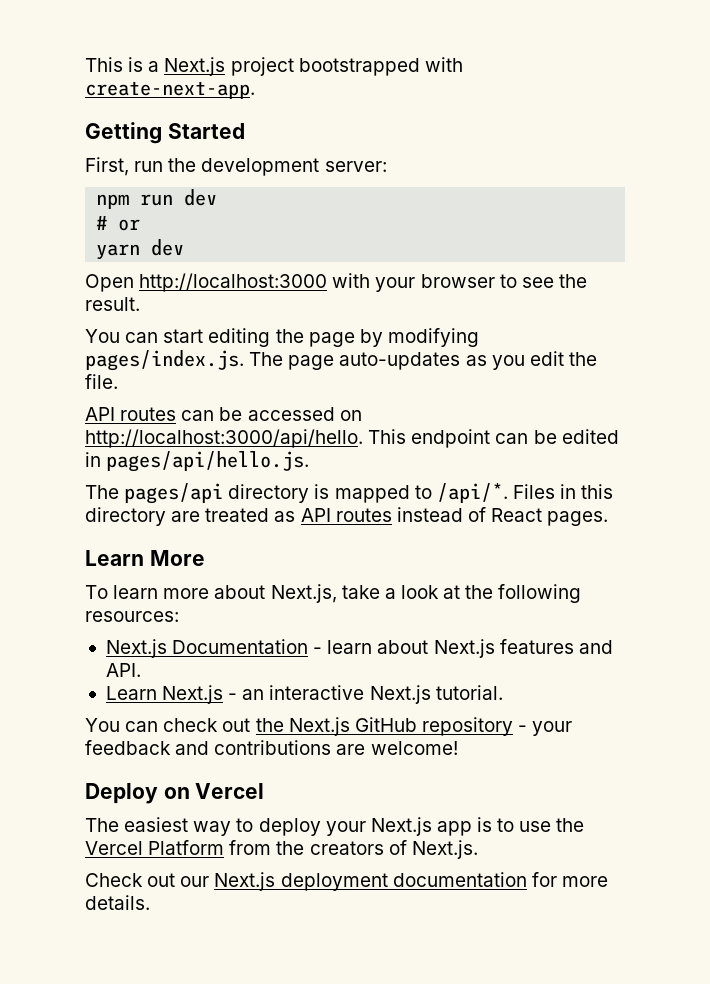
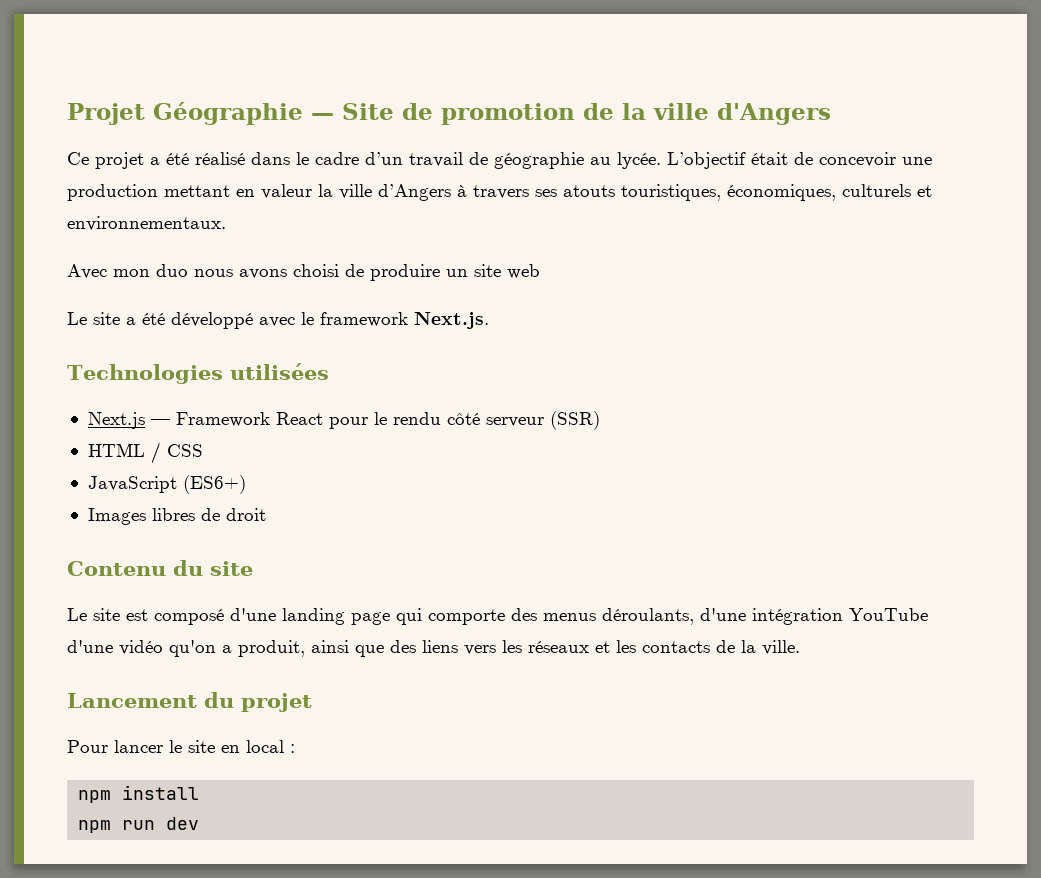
[85,57,463,76] [85,81,255,99] [85,122,245,144] [85,157,387,176] [96,189,218,209] [96,216,141,231] [96,239,185,260] [85,273,587,292] [85,297,140,311] [85,328,479,347] [85,350,597,371] [85,374,118,389] [85,407,362,421] [85,429,619,448] [85,451,310,472] [85,483,614,504] [85,507,609,526] [85,550,205,566] [85,584,582,603] [85,611,179,622] [105,639,613,658] [105,663,141,677] [105,685,503,704] [85,717,573,736] [85,740,458,755] [85,783,265,804] [85,817,585,836] [85,840,478,859] [85,872,608,891] [85,895,150,910] This is a Next.js project bootstrapped with create-next-app. // Getting Started // First, run the development server: // npm run dev // # or // yarn dev // Open http://localhost:3000 with your browser to see the result. // You can start editing the page by modifying pages/index.js. The page auto-updates as you edit the file. // API routes can be accessed on http://localhost:3000/api/hello. This endpoint can be edited in pages/api/hello.js. // The pages/api directory is mapped to /api/*. Files in this directory are treated as API routes instead of React pages. // Learn More // To learn more about Next.js, take a look at the following resources: // Next.js Documentation - learn about Next.js features and API. // Learn Next.js - an interactive Next.js tutorial. // You can check out the Next.js GitHub repository - your feedback and contributions are welcome! // Deploy on Vercel // The easiest way to deploy your Next.js app is to use the Vercel Platform from the creators of Next.js. // Check out our Next.js deployment documentation for more details. -> [67,102,831,125] [67,152,932,169] [67,184,932,201] [67,216,226,231] [67,264,540,281] [67,312,489,329] [67,363,329,384] [87,411,600,430] [87,442,203,464] [87,475,246,494] [87,508,266,525] [67,560,253,576] [67,608,928,625] [67,640,800,657] [67,692,312,712] [67,740,295,753] [78,785,200,803] [78,817,200,833] Projet Géographie — Site de promotion de la ville d'Angers // Ce projet a été réalisé dans le cadre d’un travail de géographie au lycée. L’objectif était de concevoir une production mettant en valeur la ville d’Angers à travers ses atouts touristiques, économiques, culturels et environnementaux. // Avec mon duo nous avons choisi de produire un site web // Le site a été développé avec le framework Next.js. // Technologies utilisées // Next.js — Framework React pour le rendu côté serveur (SSR) // HTML / CSS // JavaScript (ES6+) // Images libres de droit // Contenu du site // Le site est composé d'une landing page qui comporte des menus déroulants, d'une intégration YouTube d'une vidéo qu'on a produit, ainsi que des liens vers les réseaux et les contacts de la ville. // Lancement du projet // Pour lancer le site en local : // npm install // npm run dev

